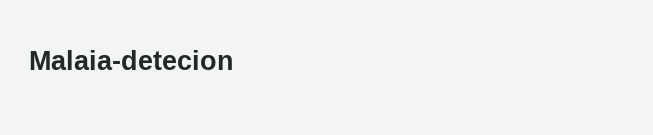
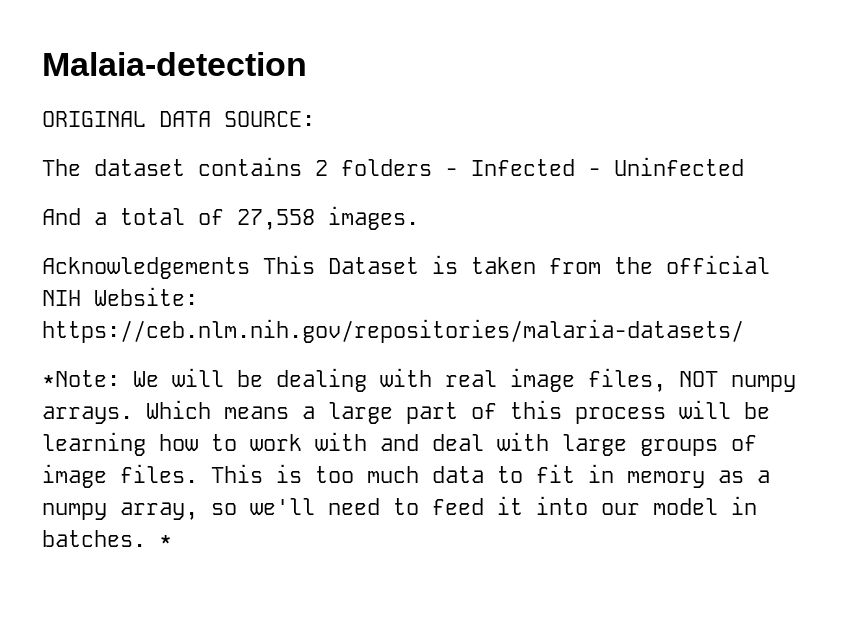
[29,50,234,70] Malaia-detecion -> [42,52,307,76] [42,111,315,127] [42,157,744,176] [42,206,419,230] [42,255,770,279] [42,287,198,306] [42,319,744,343] [42,368,796,392] [42,400,770,424] [42,432,757,456] [42,464,770,488] [42,496,757,520] [42,530,172,547] Malaia-detection // ORIGINAL DATA SOURCE: // The dataset contains 2 folders - Infected - Uninfected // And a total of 27,558 images. // Acknowledgements This Dataset is taken from the official NIH Website: https://ceb.nlm.nih.gov/repositories/malaria-datasets/ // *Note: We will be dealing with real image files, NOT numpy arrays. Which means a large part of this process will be learning how to work with and deal with large groups of image files. This is too much data to fit in memory as a numpy array, so we'll need to feed it into our model in batches. *

